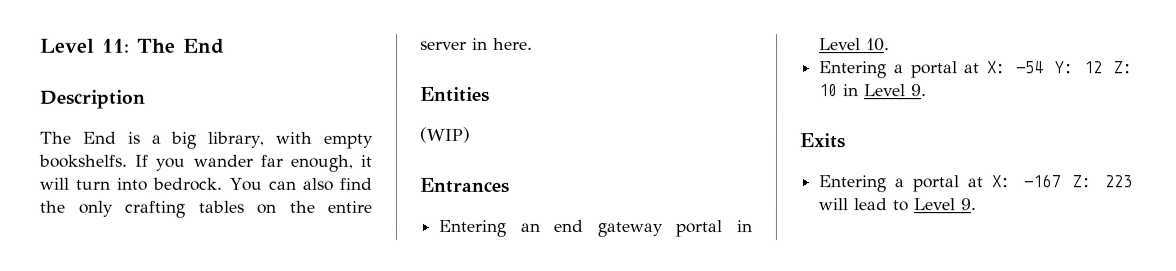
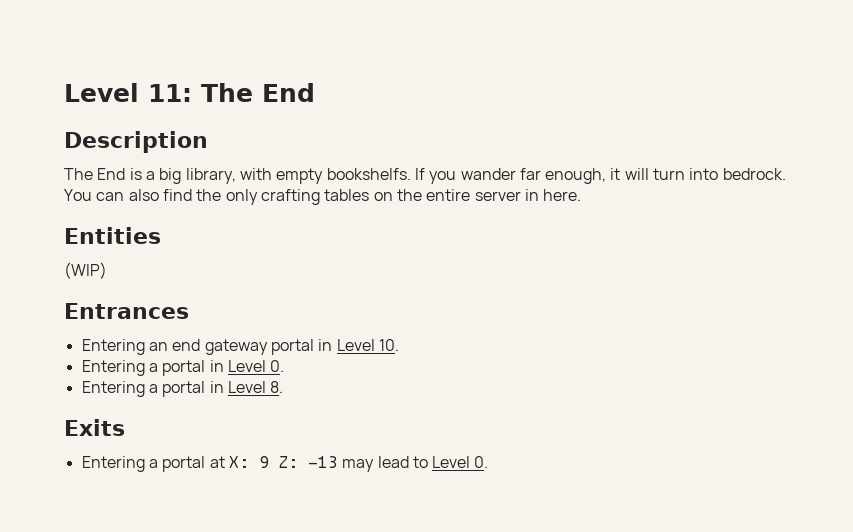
[964,61,1133,74] [819,84,928,97] at X: -54 Y: 12 Z: 10 in Level 9. -> [209,360,285,372] [81,381,284,397] in Level 0. // Entering a portal in Level 8.
[1022,174,1132,188] [818,198,849,211] -167 Z: 223 will -> [258,456,375,472] 9 Z: -13 may
[960,198,977,211] 9. -> [474,456,489,468] 0.

